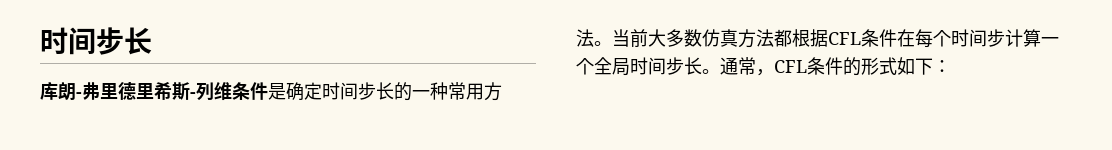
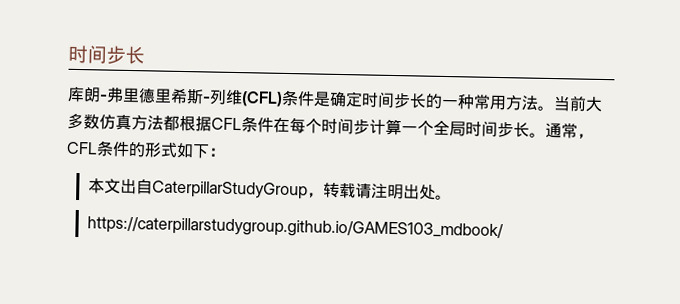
(232, 91) none -> [241,91,283,107] (CFL)
(951, 66) none -> [87,178,452,201] [86,216,504,241] // 本文出自CaterpillarStudyGroup，转载请注明出处。 // https://caterpillarstudygroup.github.io/GAMES103_mdbook/

